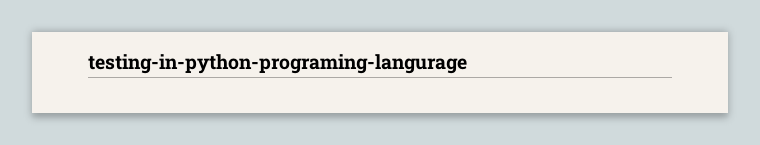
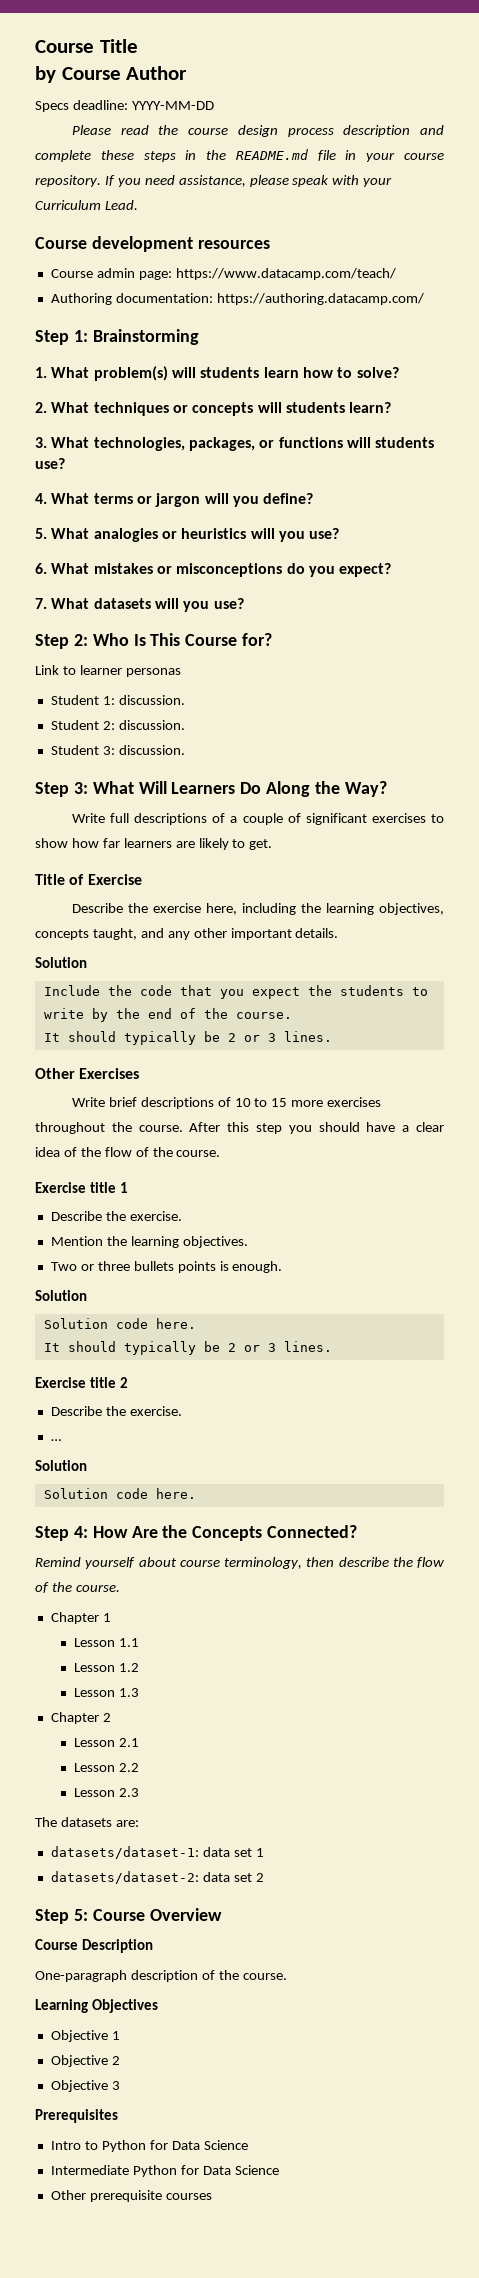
[88,54,467,74] testing-in-python-programing-langurage -> [35,39,138,53] [35,66,188,83] [35,100,214,112] [71,125,444,137] [35,149,444,162] [35,175,393,187] [35,200,138,210] [35,236,270,252] [50,268,396,280] [50,293,424,305] [35,329,199,345] [35,366,399,381] [35,402,392,416] [35,437,435,451] [35,458,65,469] [35,493,314,507] [35,528,340,542] [35,563,392,577] [35,598,244,612] [35,633,273,649] [35,665,181,677] [50,695,185,705] [50,720,185,730] [50,745,185,755] [35,781,387,797] [71,813,444,825] [35,838,273,850] [35,874,142,885] [71,903,444,915] [35,928,339,940] [35,957,87,968] [43,985,428,999] [43,1008,292,1022] [43,1031,332,1045] [35,1068,140,1079] [71,1097,382,1109] [35,1122,445,1134] [35,1147,221,1157] [35,1182,128,1193] [50,1211,182,1221] [50,1236,248,1248] [50,1261,283,1273] [35,1290,87,1301] [43,1318,196,1329] [43,1341,332,1355] [35,1377,128,1388] [50,1406,182,1416] [50,1439,61,1441] [35,1460,87,1471] [43,1488,196,1499] [35,1525,358,1541] [35,1557,444,1569] [35,1582,120,1593] [50,1612,111,1624] [74,1638,140,1647] [74,1663,140,1672] [74,1688,140,1697] [50,1712,111,1724] [74,1738,140,1747] [74,1763,140,1772] [74,1788,140,1797] [35,1817,139,1827] [50,1846,264,1859] [50,1871,264,1884] [35,1908,222,1924] [35,1939,153,1953] [35,1970,287,1982] [35,1999,158,2013] [50,2030,120,2042] [50,2055,120,2067] [50,2080,120,2092] [35,2109,118,2123] [50,2140,248,2152] [50,2165,279,2177] [50,2190,212,2202] Course Title // by Course Author // Specs deadline: YYYY-MM-DD // Please read the course design process description and complete these steps in the README.md file in your course repository. If you need assistance, please speak with your Curriculum Lead. // Course development resources // Course admin page: https://www.datacamp.com/teach/ // Authoring documentation: https://authoring.datacamp.com/ // Step 1: Brainstorming // 1. What problem(s) will students learn how to solve? // 2. What techniques or concepts will students learn? // 3. What technologies, packages, or functions will students use? // 4. What terms or jargon will you define? // 5. What analogies or heuristics will you use? // 6. What mistakes or misconceptions do you expect? // 7. What datasets will you use? // Step 2: Who Is This Course for? // Link to learner personas // Student 1: discussion. // Student 2: discussion. // Student 3: discussion. // Step 3: What Will Learners Do Along the Way? // Write full descriptions of a couple of significant exercises to show how far learners are likely to get. // Title of Exercise // Describe the exercise here, including the learning objectives, concepts taught, and any other important details. // Solution // Include the code that you expect the students to write by the end of the course. // It should typically be 2 or 3 lines. // Other Exercises // Write brief descriptions of 10 to 15 more exercises throughout the course. After this step you should have a clear idea of the flow of the course. // Exercise title 1 // Describe the exercise. // Mention the learning objectives. // Two or three bullets points is enough. // Solution // Solution code here. // It should typically be 2 or 3 lines. // Exercise title 2 // Describe the exercise. // … // Solution // Solution code here. // Step 4: How Are the Concepts Connected? // Remind yourself about course terminology, then describe the flow of the course. // Chapter 1 // Lesson 1.1 // Lesson 1.2 // Lesson 1.3 // Chapter 2 // Lesson 2.1 // Lesson 2.2 // Lesson 2.3 // The datasets are: // datasets/dataset-1: data set 1 // datasets/dataset-2: data set 2 // Step 5: Course Overview // Course Description // One-paragraph description of the course. // Learning Objectives // Objective 1 // Objective 2 // Objective 3 // Prerequisites // Intro to Python for Data Science // Intermediate Python for Data Science // Other prerequisite courses

